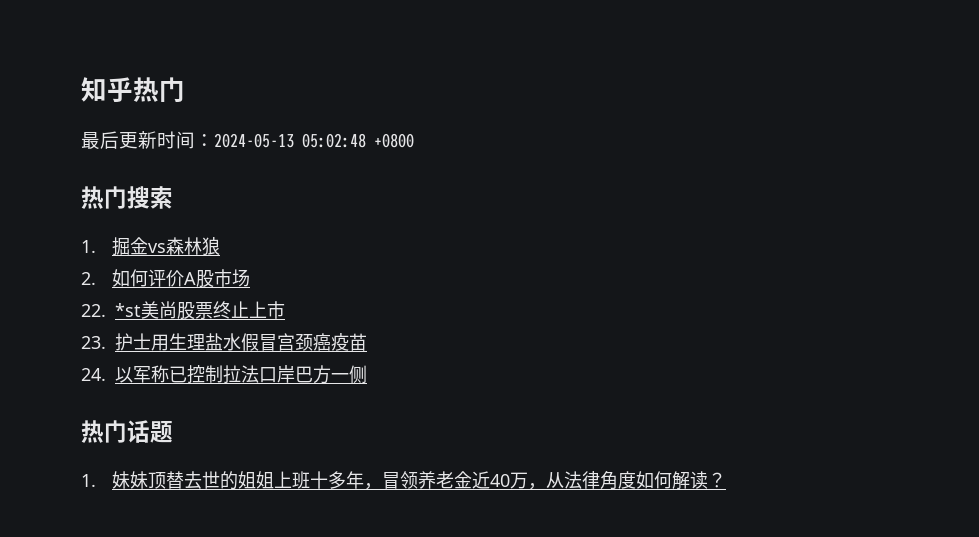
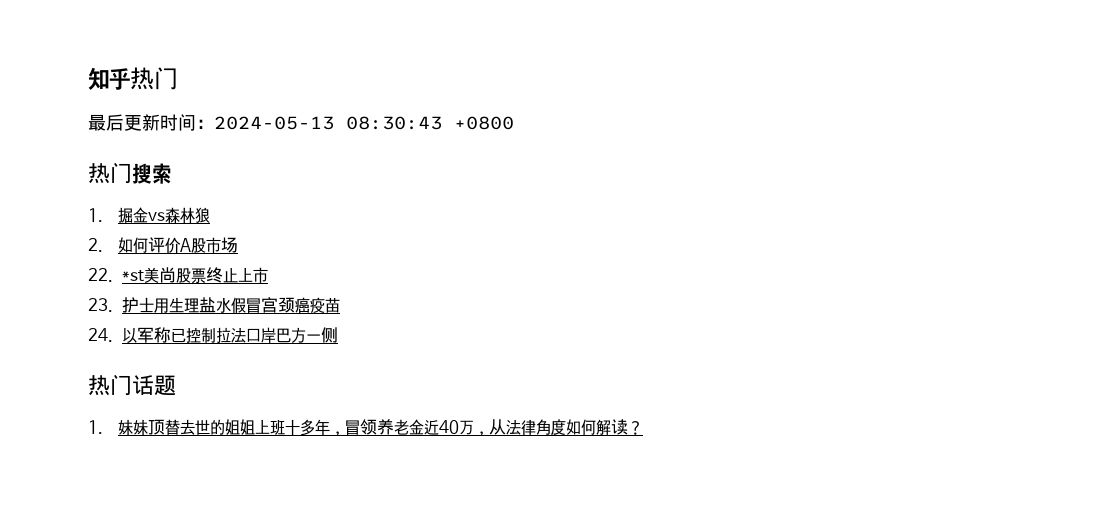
[302,133,366,148] 05:02:48 -> [346,116,442,130] 08:30:43

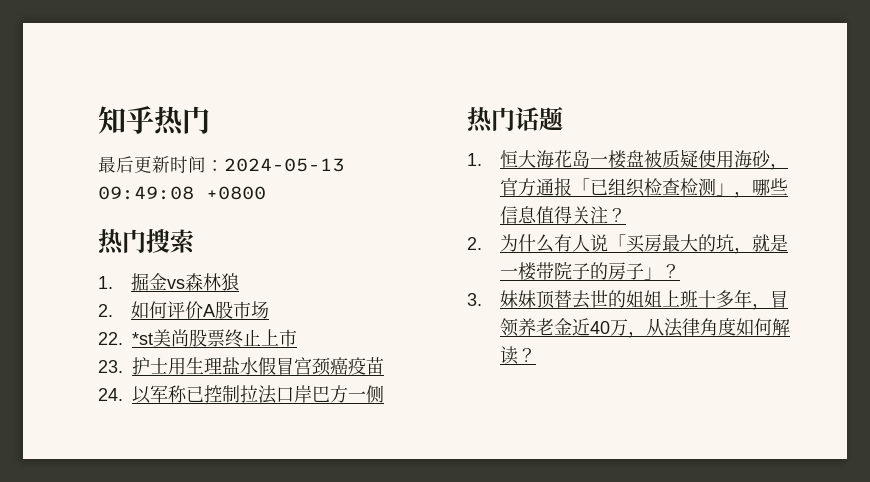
[346,116,442,130] 08:30:43 -> [98,186,194,200] 09:49:08
(103, 427) none -> [499,149,788,170] [499,177,788,198] [499,206,626,224] [467,234,788,254] [499,262,680,281] [467,293,482,306] 恒大海花岛一楼盘被质疑使用海砂，官方通报「已组织检查检测」，哪些信息值得关注？ // 2.为什么有人说「买房最大的坑，就是一楼带院子的房子」？ // 3.

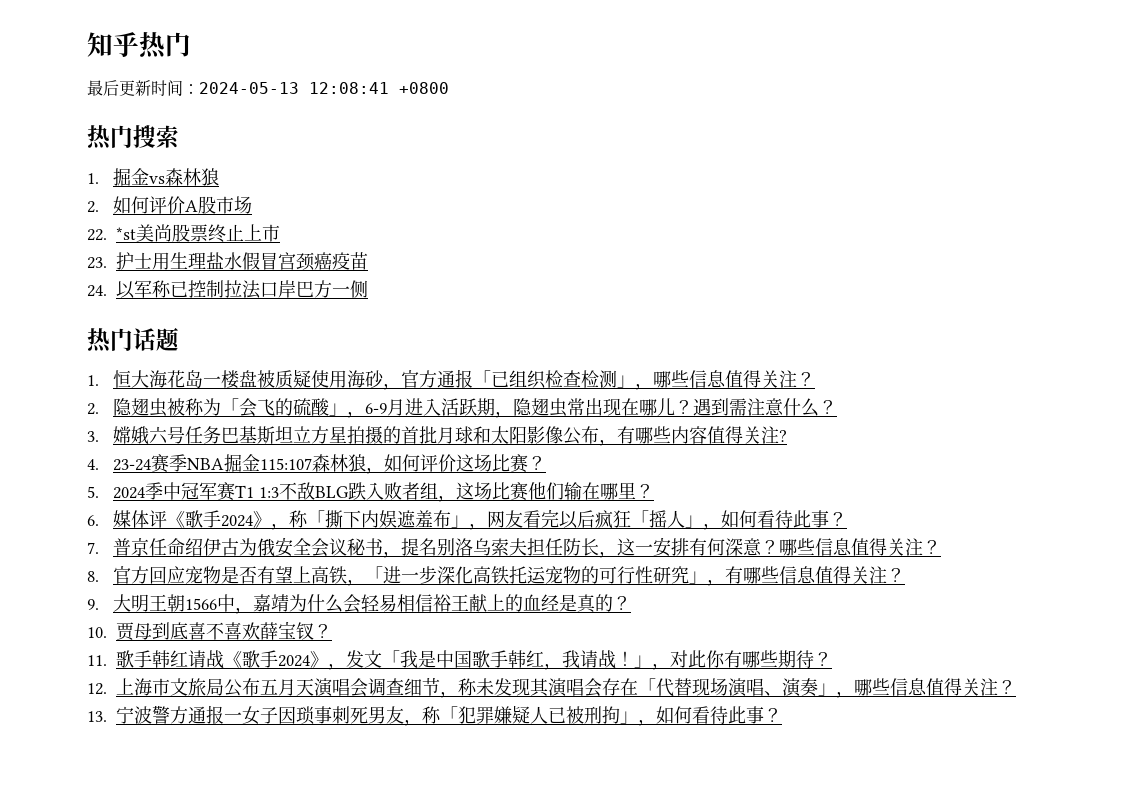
[98,186,194,200] 09:49:08 -> [309,82,389,94] 12:08:41
[499,234,788,254] [499,262,680,281] [467,289,788,310] [499,318,790,338] [499,346,518,365] 为什么有人说「买房最大的坑，就是一楼带院子的房子」？ // 3.妹妹顶替去世的姐姐上班十多年，冒领养老金近40万，从法律角度如何解读 -> [113,398,838,418] [87,426,788,446] [87,454,547,474] [87,482,655,502] [87,509,848,530] [87,537,942,558] [87,566,906,586] [87,594,632,614] [87,621,332,641] [87,650,832,670] [87,678,1016,698] [87,705,764,726] 隐翅虫被称为「会飞的硫酸」，6-9月进入活跃期，隐翅虫常出现在哪儿？遇到需注意什么？ // 3.嫦娥六号任务巴基斯坦立方星拍摄的首批月球和太阳影像公布，有哪些内容值得关注? // 4. 23-24赛季NBA掘金115:107森林狼，如何评价这场比赛？ // 5. 2024季中冠军赛T1 1:3不敌BLG跌入败者组，这场比赛他们输在哪里？ // 6.媒体评《歌手2024》，称「撕下内娱遮羞布」，网友看完以后疯狂「摇人」，如何看待此事？ // 7.普京任命绍伊古为俄安全会议秘书，提名别洛乌索夫担任防长，这一安排有何深意？哪些信息值得关注？ // 8.官方回应宠物是否有望上高铁，「进一步深化高铁托运宠物的可行性研究」，有哪些信息值得关注？ // 9.大明王朝1566中，嘉靖为什么会轻易相信裕王献上的血经是真的？ // 10.贾母到底喜不喜欢薛宝钗？ // 11.歌手韩红请战《歌手2024》，发文「我是中国歌手韩红，我请战！」，对此你有哪些期待？ // 12.上海市文旅局公布五月天演唱会调查细节，称未发现其演唱会存在「代替现场演唱、演奏」，哪些信息值得关注？ // 13.宁波警方通报一女子因琐事刺死男友，称「犯罪嫌疑人已被刑拘」，如何看待此事

